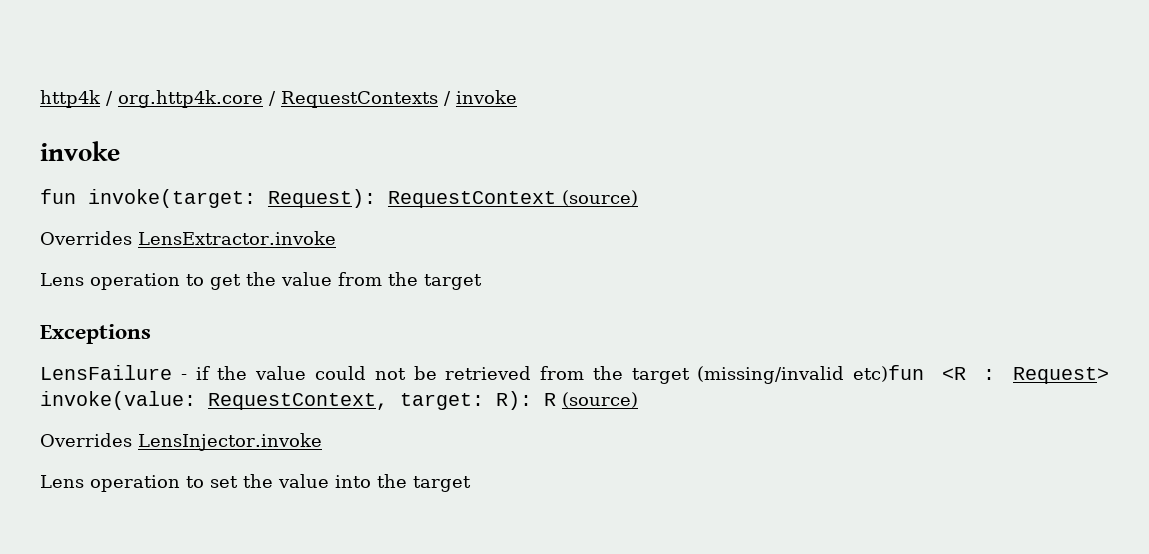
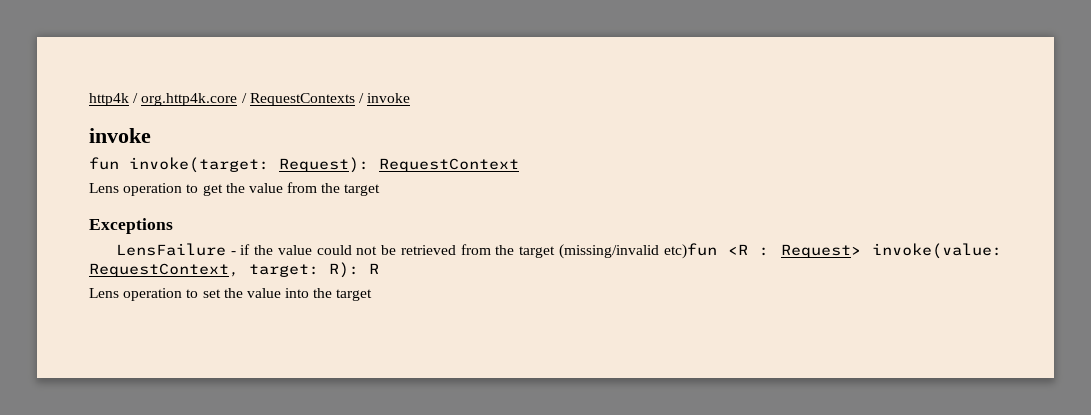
[562,190,638,206] [40,231,336,245] (source) // Overrides LensExtractor.invoke -> (519, 165) none
[562,392,638,408] [40,433,322,451] (source) // Overrides LensInjector.invoke -> (379, 268) none

